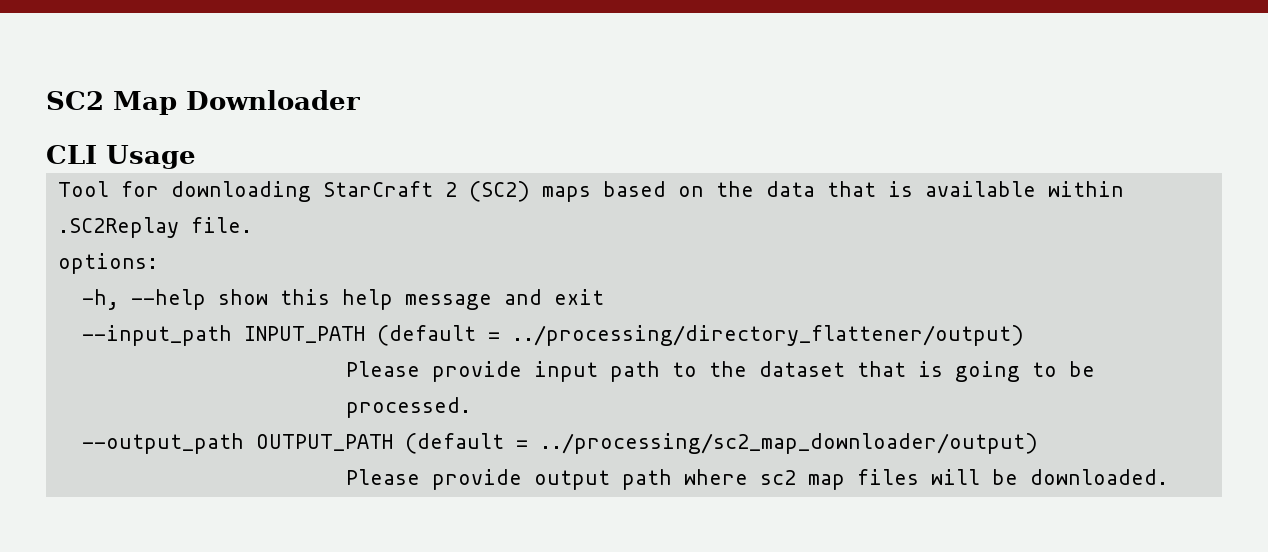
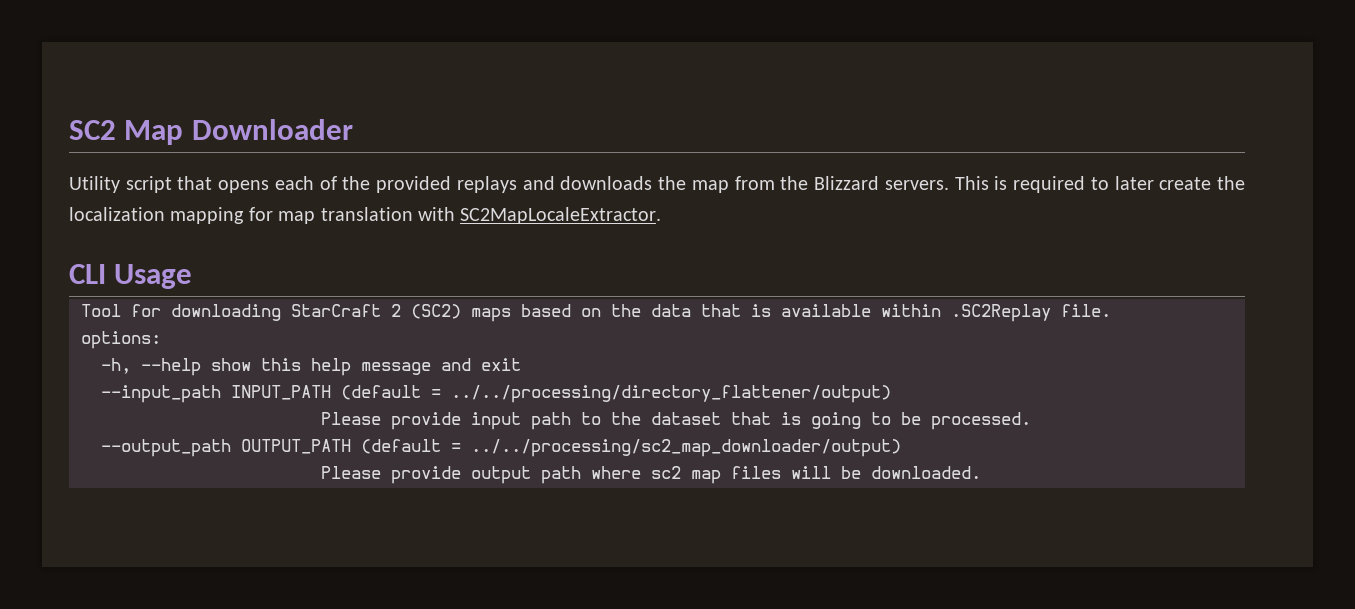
(360, 100) none -> [69,176,1245,193] [69,207,662,224] // Utility script that opens each of the provided replays and downloads the map from the Blizzard servers. This is required to later create the localization mapping for map translation with SC2MapLocaleExtractor.
[512,325,1025,346] ../processing/directory_flattener/output) -> [451,385,891,403] ../../processing/directory_flattener/output)
[540,433,1039,454] ../processing/sc2_map_downloader/output) -> [471,439,901,457] ../../processing/sc2_map_downloader/output)

